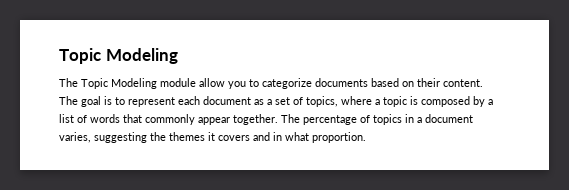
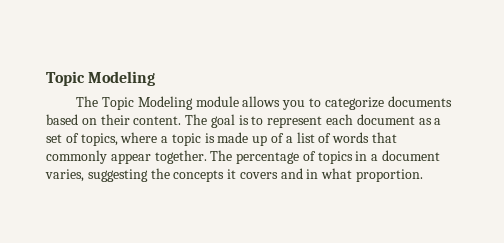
[199,78,225,87] allow -> [242,96,281,107] allows
[421,96,485,107] composed by -> [217,132,285,146] made up of
[169,132,205,141] themes -> [173,170,225,182] concepts

